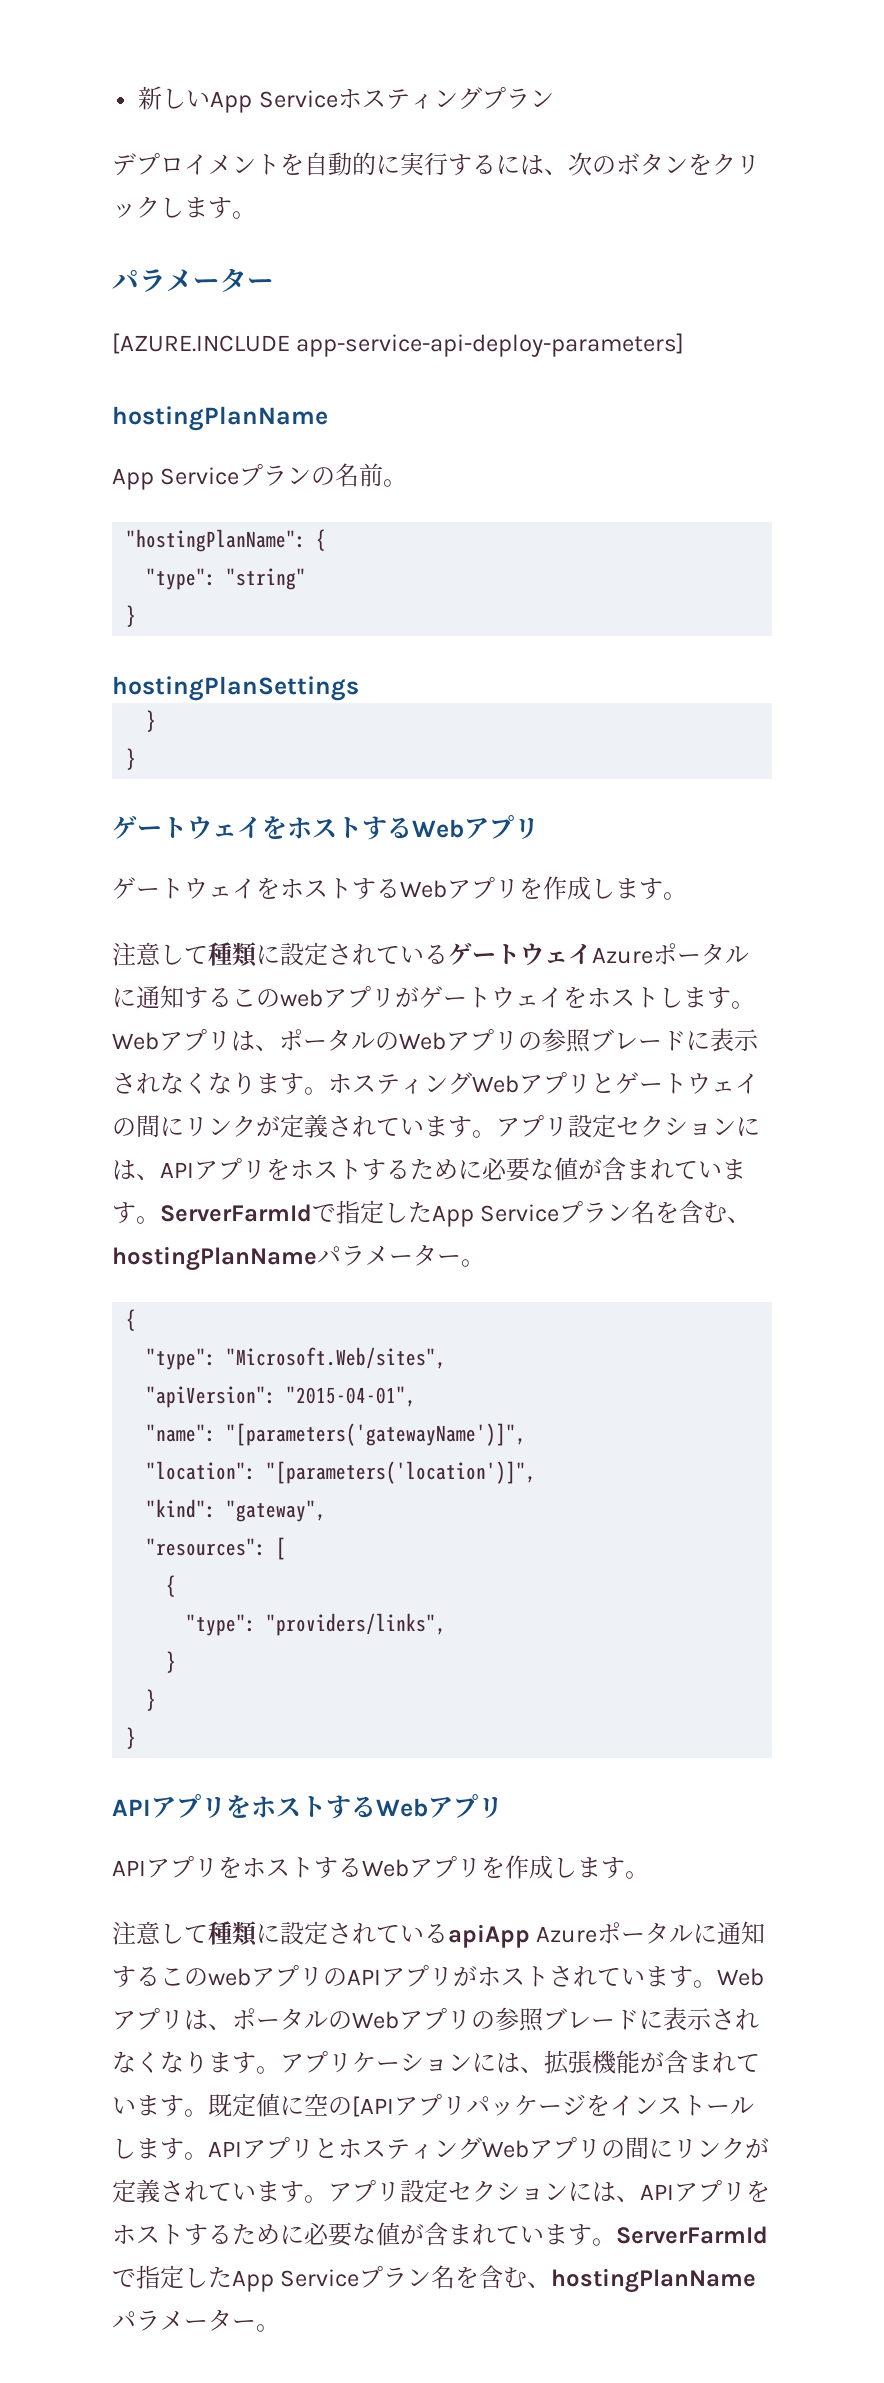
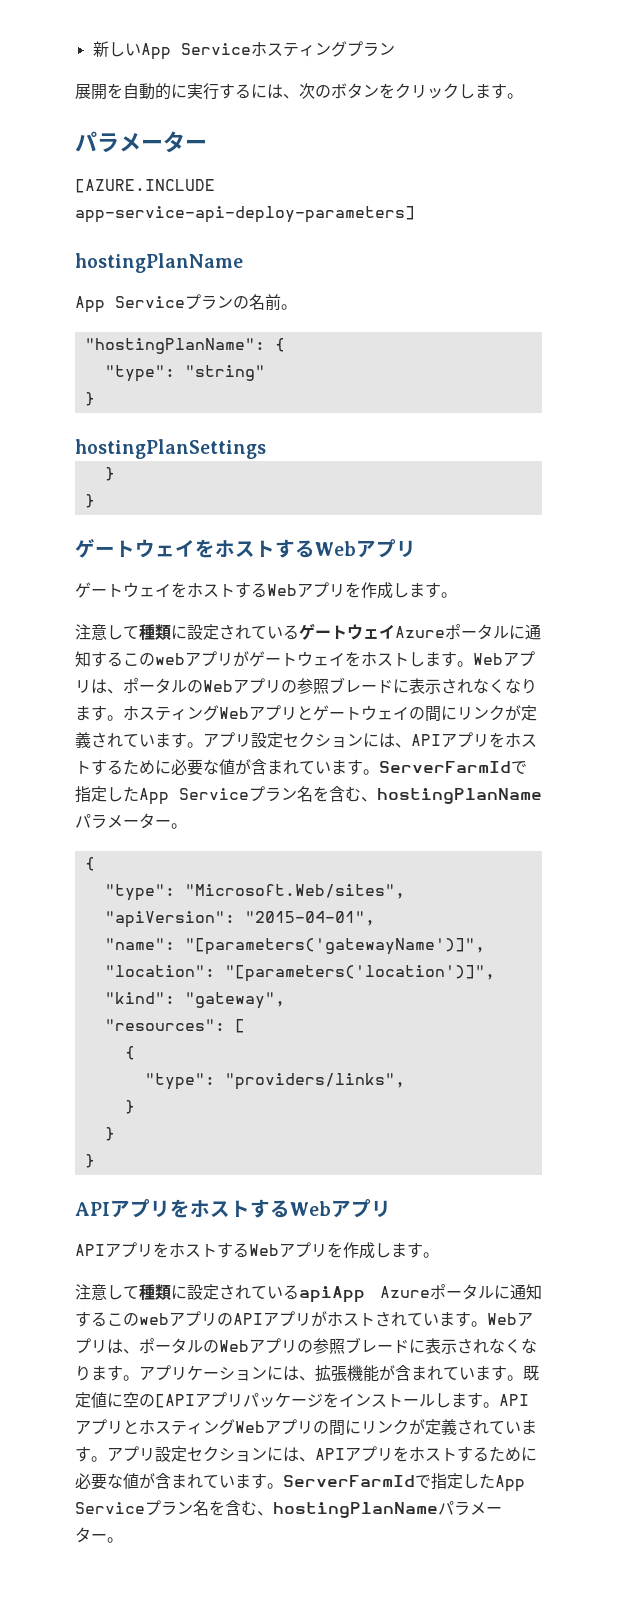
[112,153,280,176] デプロイメント -> [75,84,107,100] 展開

